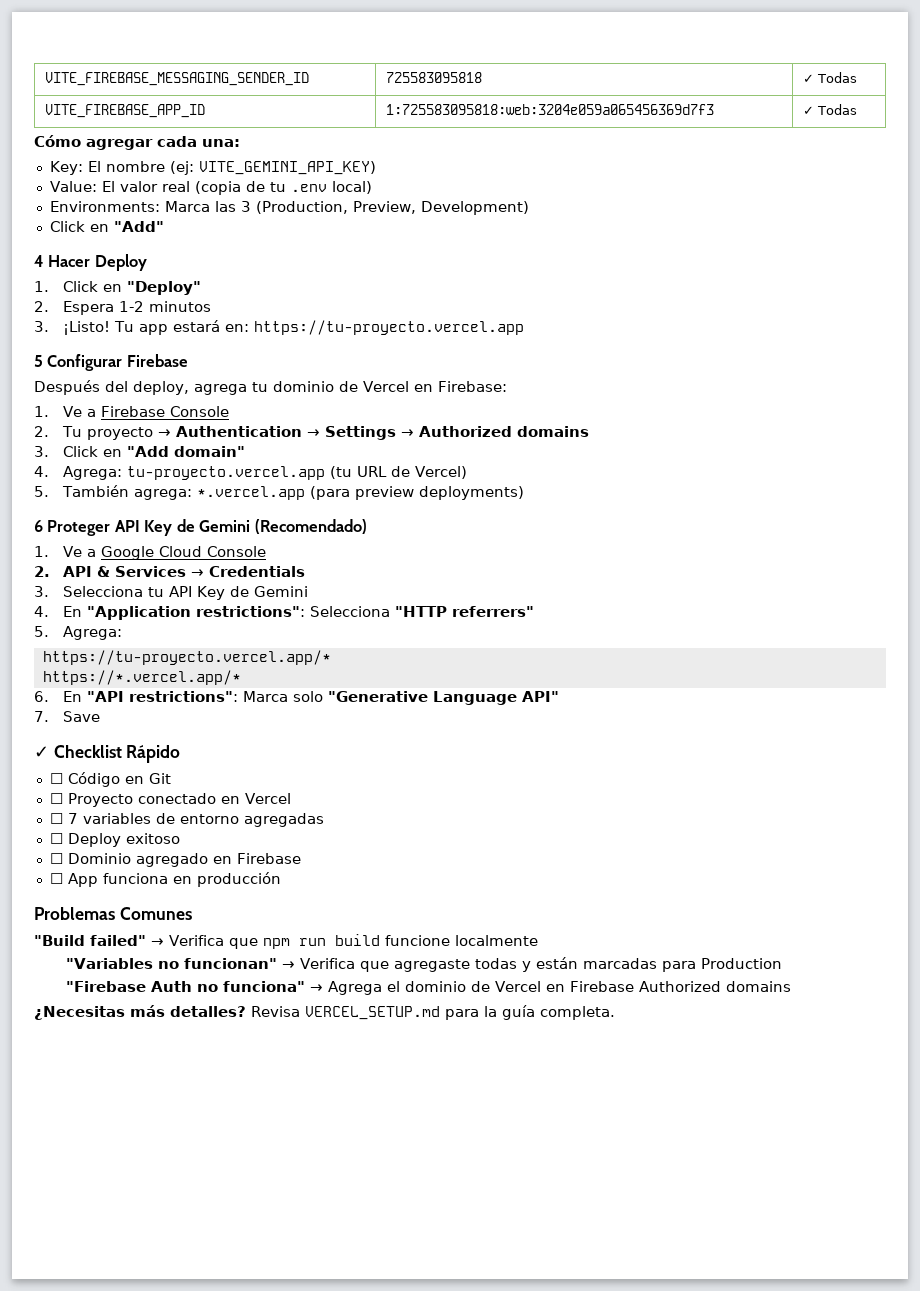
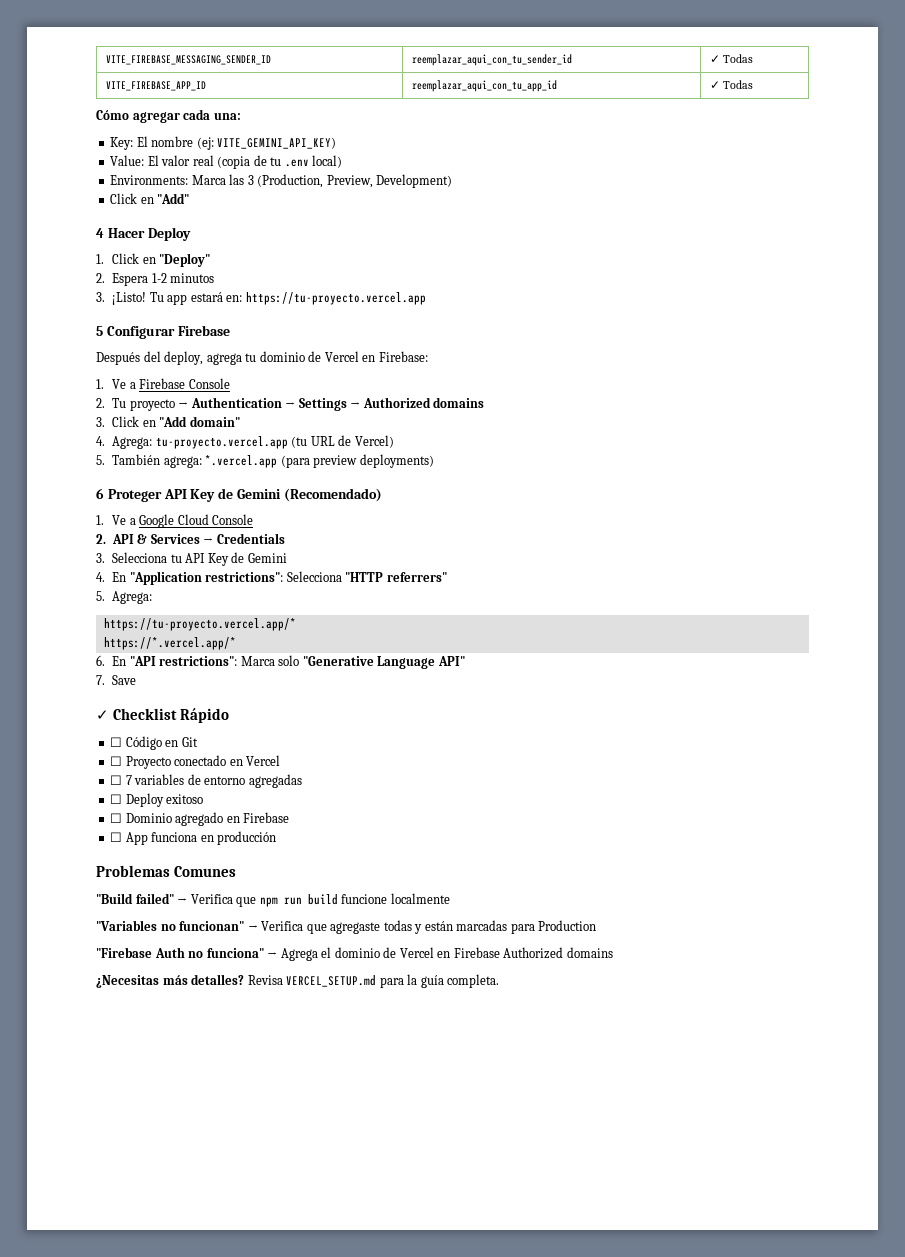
[386,72,483,83] 725583095818 -> [411,54,572,66] reemplazar_aqui_con_tu_sender_id
[386,104,715,115] 1:725583095818:web:3204e059a065456369d7f3 -> [411,80,557,92] reemplazar_aqui_con_tu_app_id

